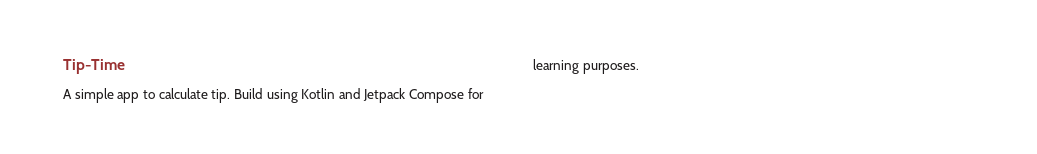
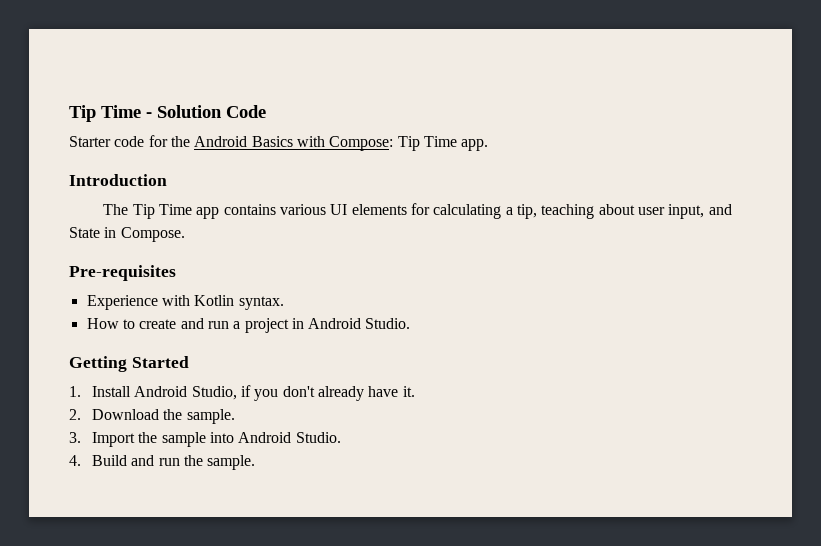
[63,59,125,74] [63,88,484,103] [533,59,639,74] Tip-Time // A simple app to calculate tip. Build using Kotlin and Jetpack Compose for learning purposes. -> [69,105,266,122] [69,135,489,151] [69,174,167,186] [103,203,732,219] [69,227,185,242] [69,265,176,281] [86,295,284,310] [86,318,411,333] [69,356,189,372] [69,385,415,401] [69,409,235,424] [69,432,341,447] [69,455,256,470] Tip Time - Solution Code // Starter code for the Android Basics with Compose: Tip Time app. // Introduction // The Tip Time app contains various UI elements for calculating a tip, teaching about user input, and State in Compose. // Pre-requisites // Experience with Kotlin syntax. // How to create and run a project in Android Studio. // Getting Started // 1. Install Android Studio, if you don't already have it. // 2. Download the sample. // 3. Import the sample into Android Studio. // 4. Build and run the sample.

